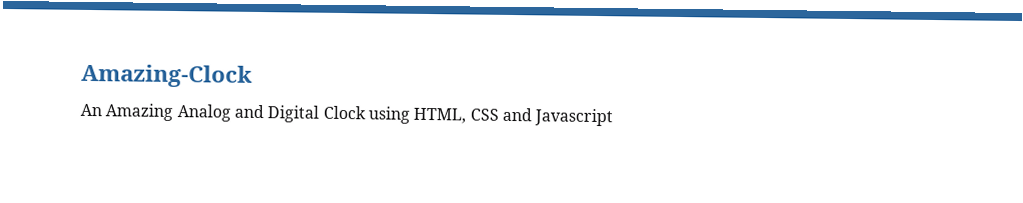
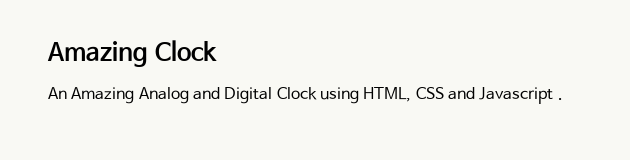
[81,63,253,88] Amazing-Clock -> [47,40,217,67] Amazing Clock
(614, 117) none -> [557,98,563,100] .

